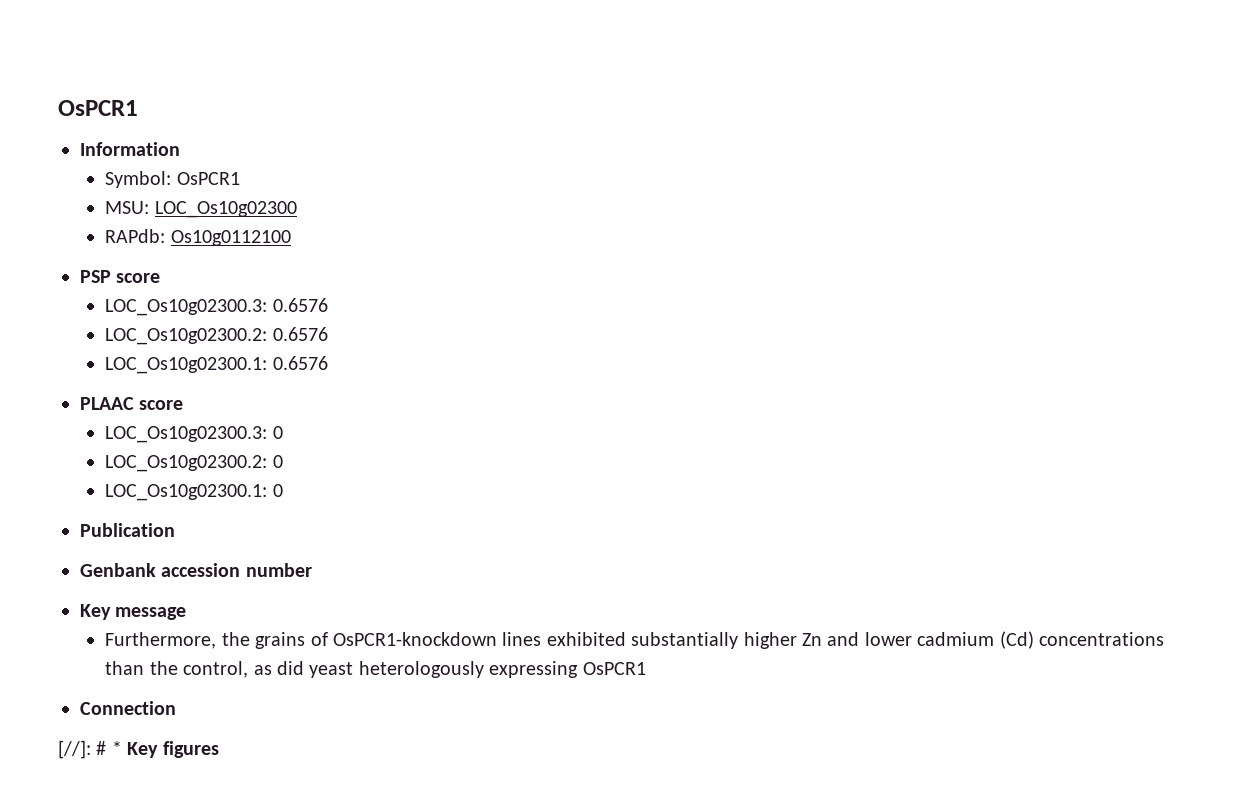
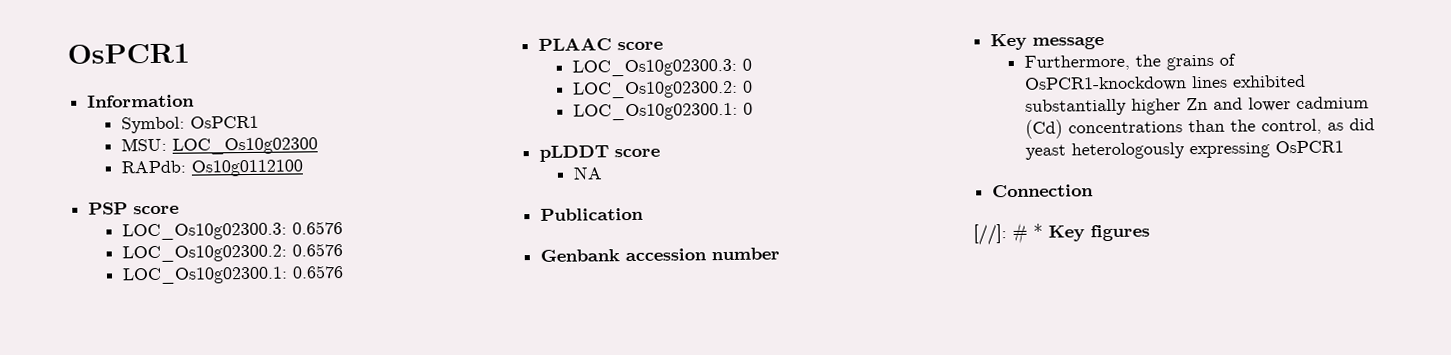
(283, 490) none -> [539,145,661,162] [573,166,604,180] // pLDDT score // NA

